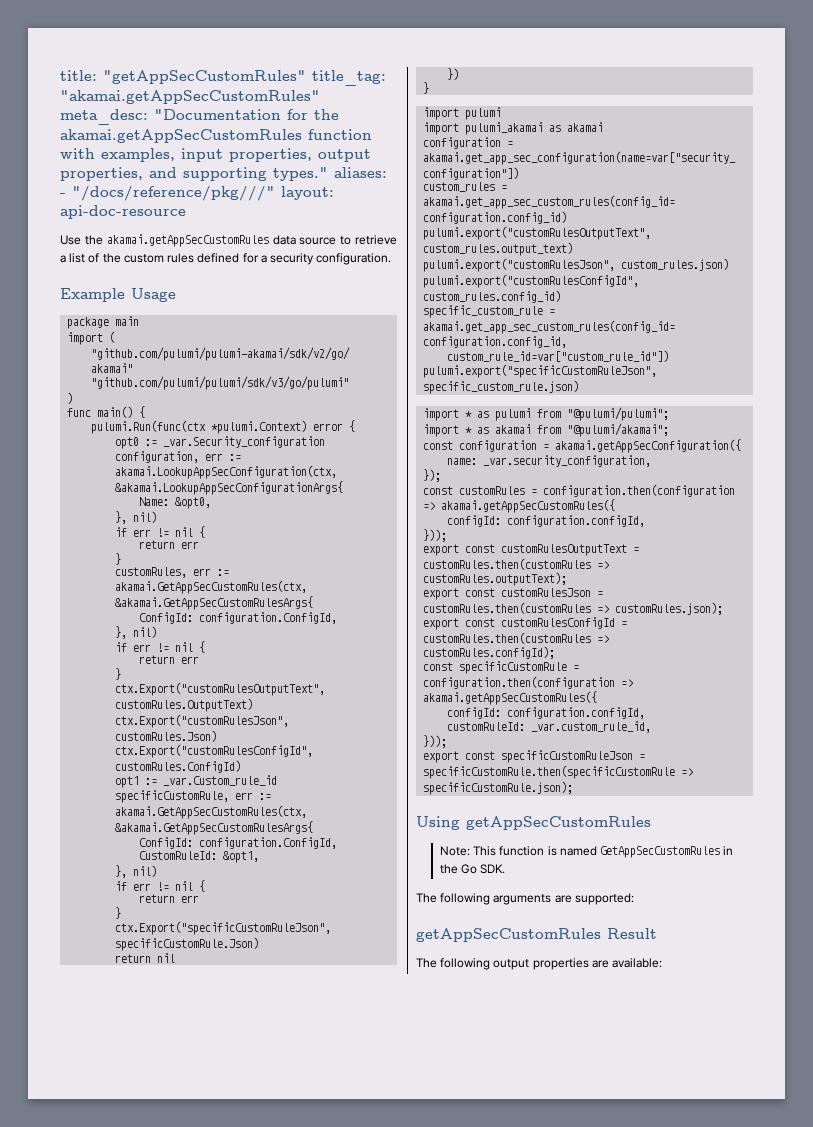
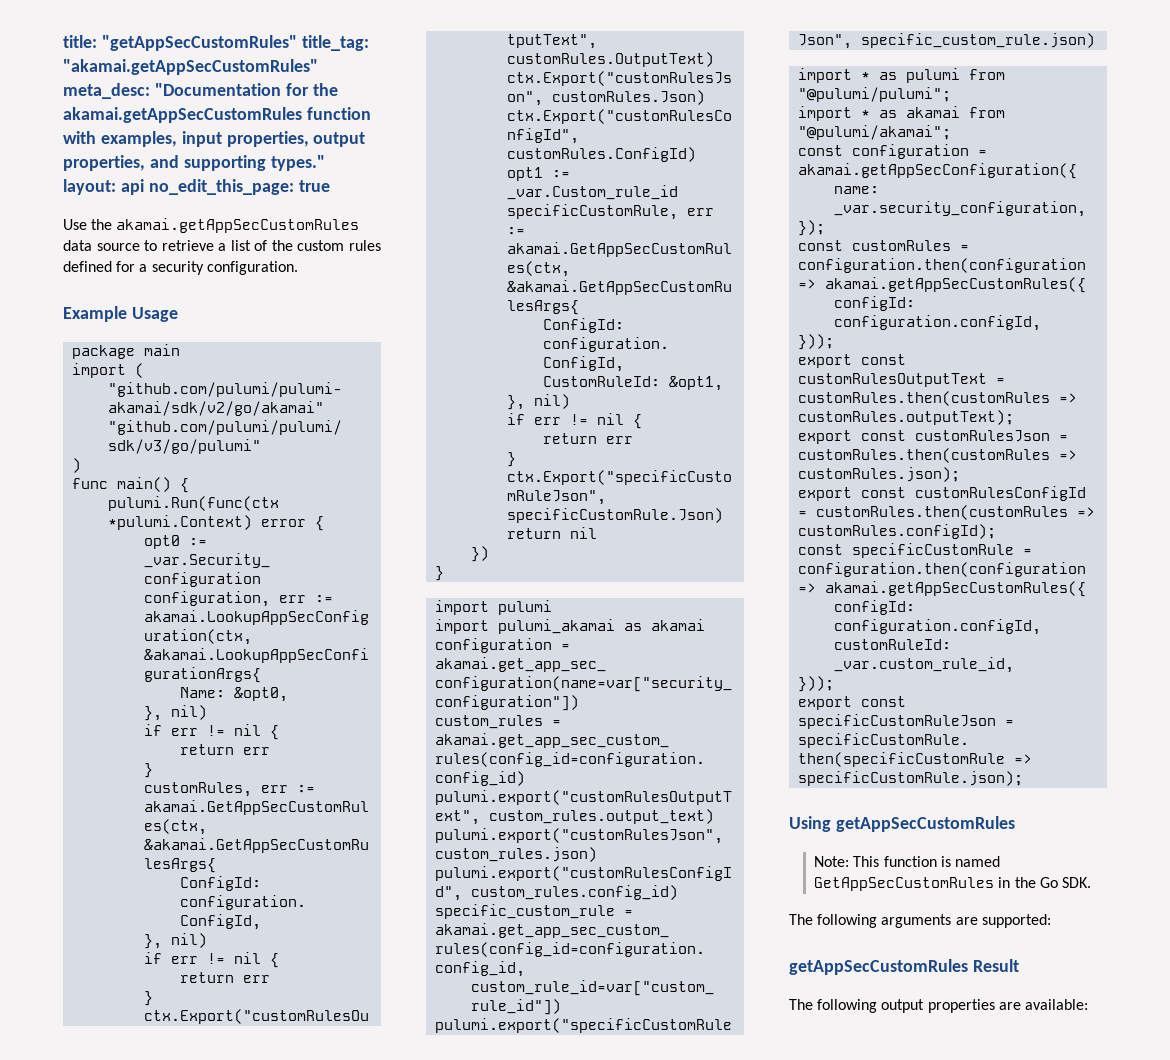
[334,167,387,178] [60,186,334,201] [60,205,186,219] aliases: - "/docs/reference/pkg///" layout: api-doc-resource -> [63,179,330,195] layout: api no_edit_this_page: true

